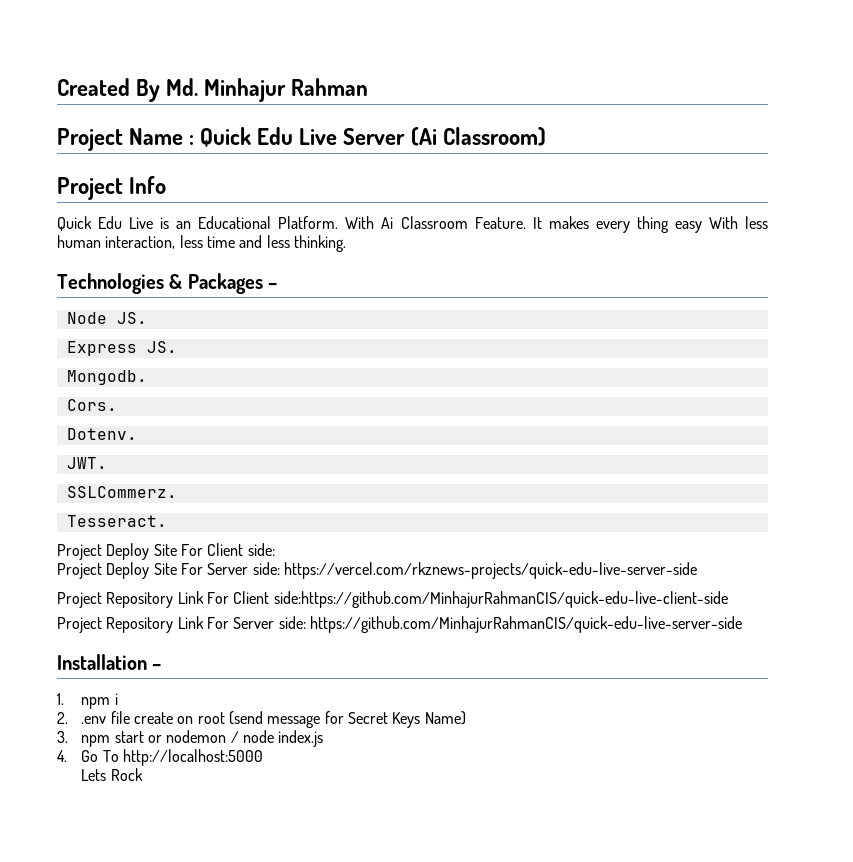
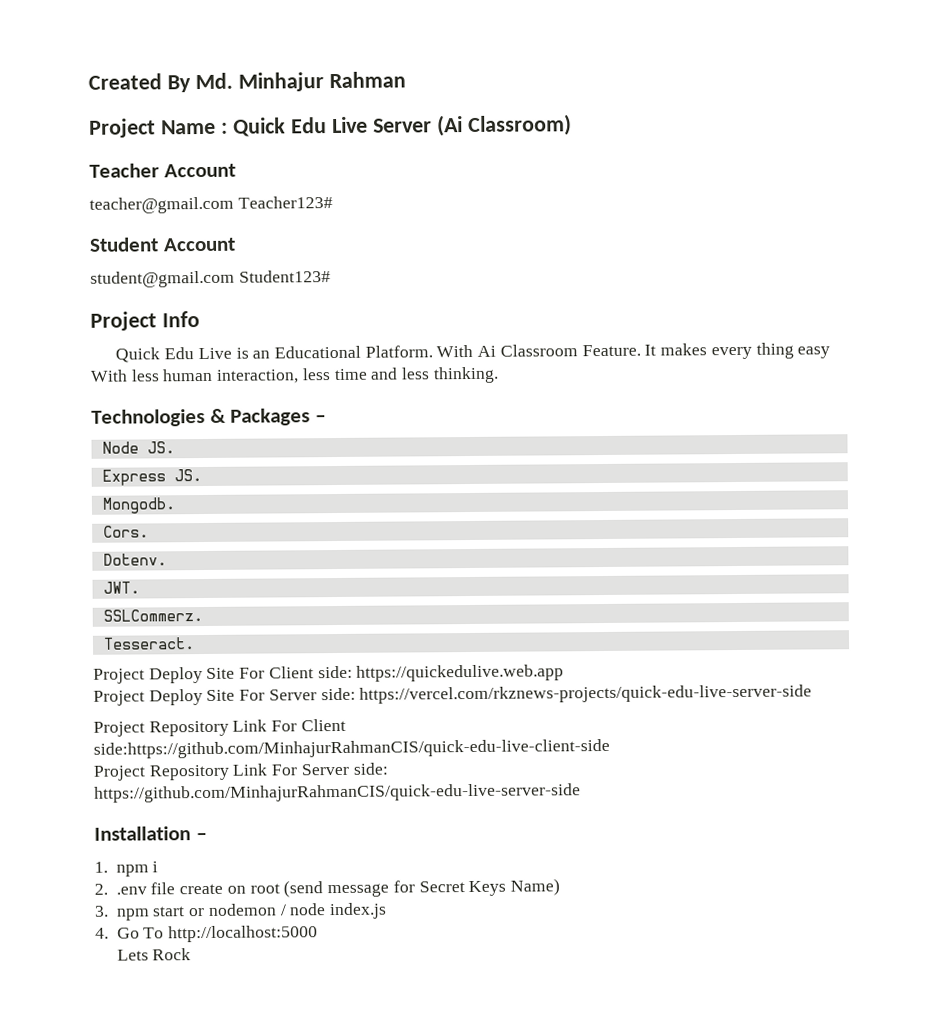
(546, 136) none -> [89,163,236,178] [89,196,333,214] [89,237,236,252] [90,270,331,288] // Teacher Account // teacher@gmail.com Teacher123# // Student Account // student@gmail.com Student123#
(275, 549) none -> [356,664,565,682] https://quickedulive.web.app

